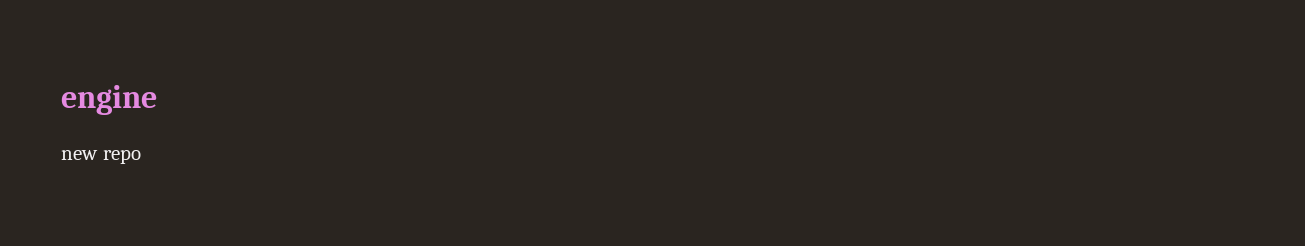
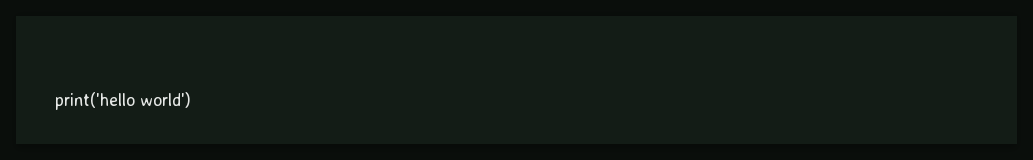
[61,85,157,115] [61,149,141,164] engine // new repo -> [55,92,191,110] print('hello world')

